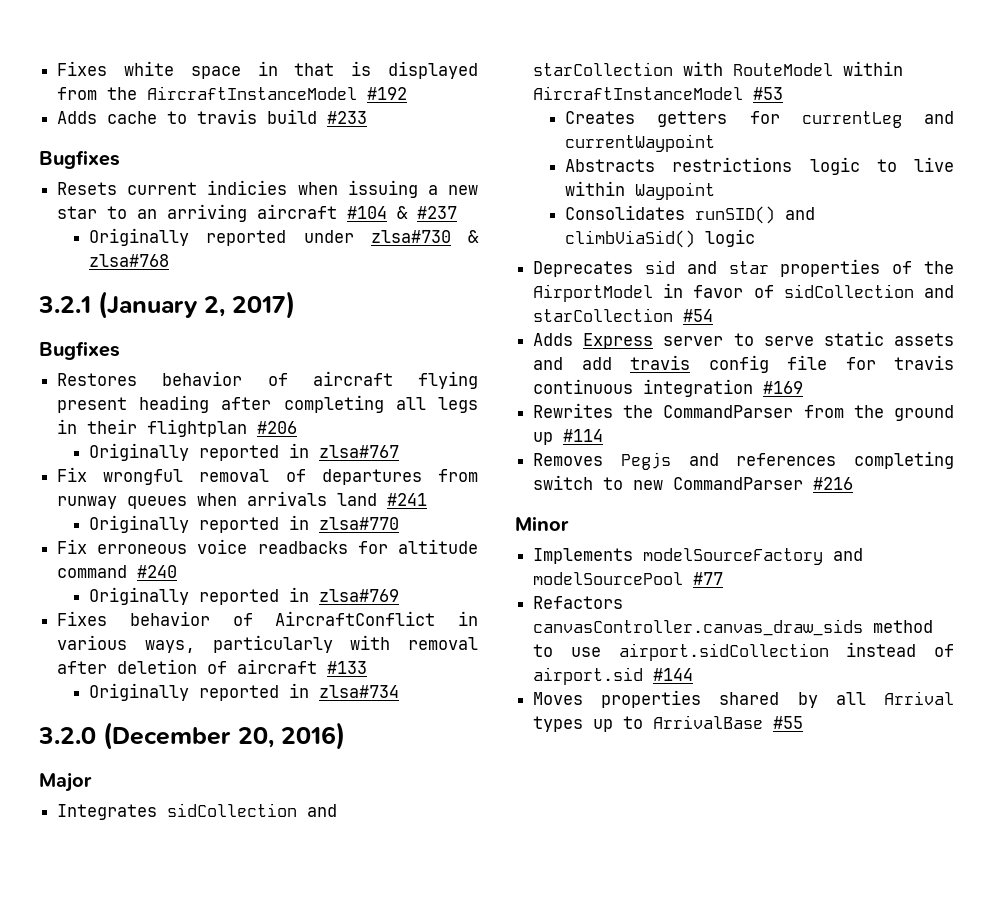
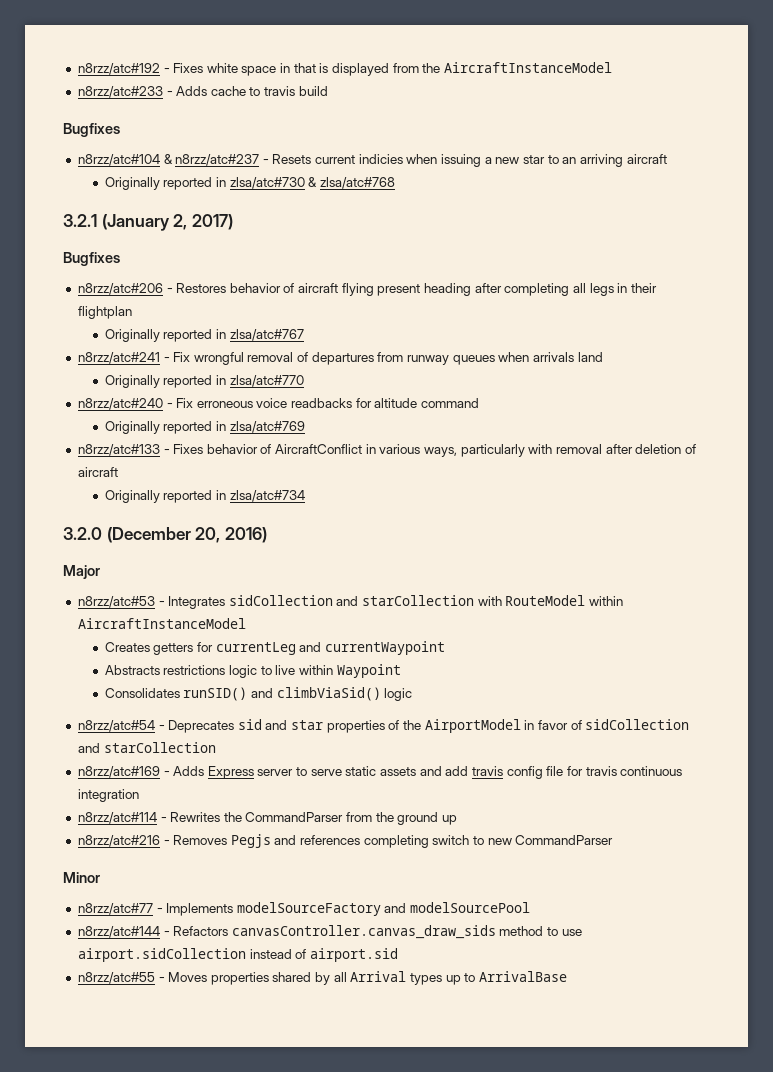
(57, 68) none -> [77,63,170,75] n8rzz/atc#192 -
[367,87,408,100] #192 // -> [77,86,173,98] // n8rzz/atc#233 -
[327,111,368,124] [39,150,120,169] #233 // Bugfixes // -> [63,123,120,137] [77,154,269,166] // Bugfixes // n8rzz/atc#104 & n8rzz/atc#237 -
[347,206,458,219] [89,228,479,246] [89,254,170,267] #104 & #237 // Originally reported under zlsa#730 & zlsa#768 -> [104,177,395,190] // Originally reported in zlsa/atc#730 & zlsa/atc#768
(120, 350) none -> [77,283,173,295] n8rzz/atc#206 -
[257,421,298,434] [89,443,400,461] #206 // Originally reported in zlsa#767 // -> [104,329,304,342] [77,352,170,364] // Originally reported in zlsa/atc#767 // n8rzz/atc#241 -
[387,493,428,506] [89,515,400,533] #241 // Originally reported in zlsa#770 // -> [104,375,304,388] [77,398,173,410] // Originally reported in zlsa/atc#770 // n8rzz/atc#240 -
[137,565,178,578] [89,587,400,605] #240 // Originally reported in zlsa#769 // -> [104,421,305,434] [77,444,170,456] // Originally reported in zlsa/atc#769 // n8rzz/atc#133 -
[327,661,368,674] [89,683,400,701] #133 // Originally reported in zlsa#734 -> [104,490,305,503] // Originally reported in zlsa/atc#734
(92, 782) none -> [77,596,165,608] n8rzz/atc#53 -
[753,87,784,100] #53 -> (246, 623) none
(756, 238) none -> [77,720,165,732] n8rzz/atc#54 -
[683,309,714,322] #54 // -> [77,766,170,778] // n8rzz/atc#169 -
[763,381,804,394] #169 // -> [77,812,167,824] // n8rzz/atc#114 -
[563,429,604,442] #114 // -> [77,835,170,847] // n8rzz/atc#216 -
[813,477,854,490] #216 -> (614, 840) none
(569, 523) none -> [77,903,163,915] n8rzz/atc#77 -
[693,572,724,585] #77 // -> [77,926,170,938] // n8rzz/atc#144 -
[653,668,694,681] #144 // -> [77,972,165,984] // n8rzz/atc#55 -
[773,716,804,729] #55 -> (567, 976) none

